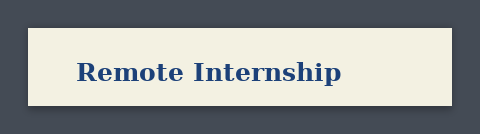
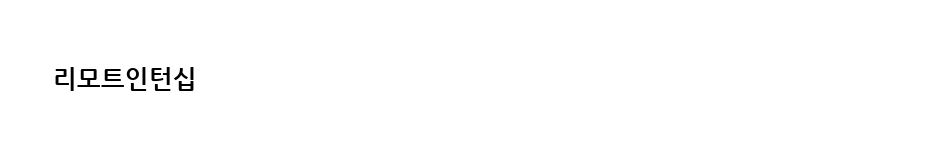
[76,62,341,86] Remote Internship -> [53,67,197,91] 리모트인턴십

